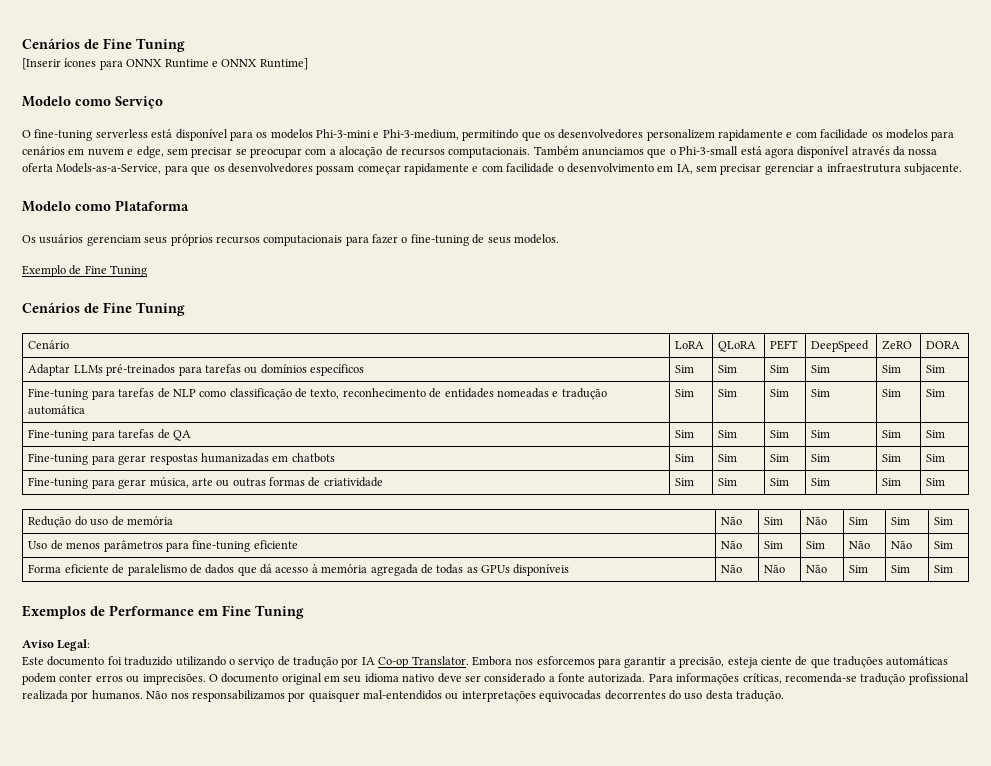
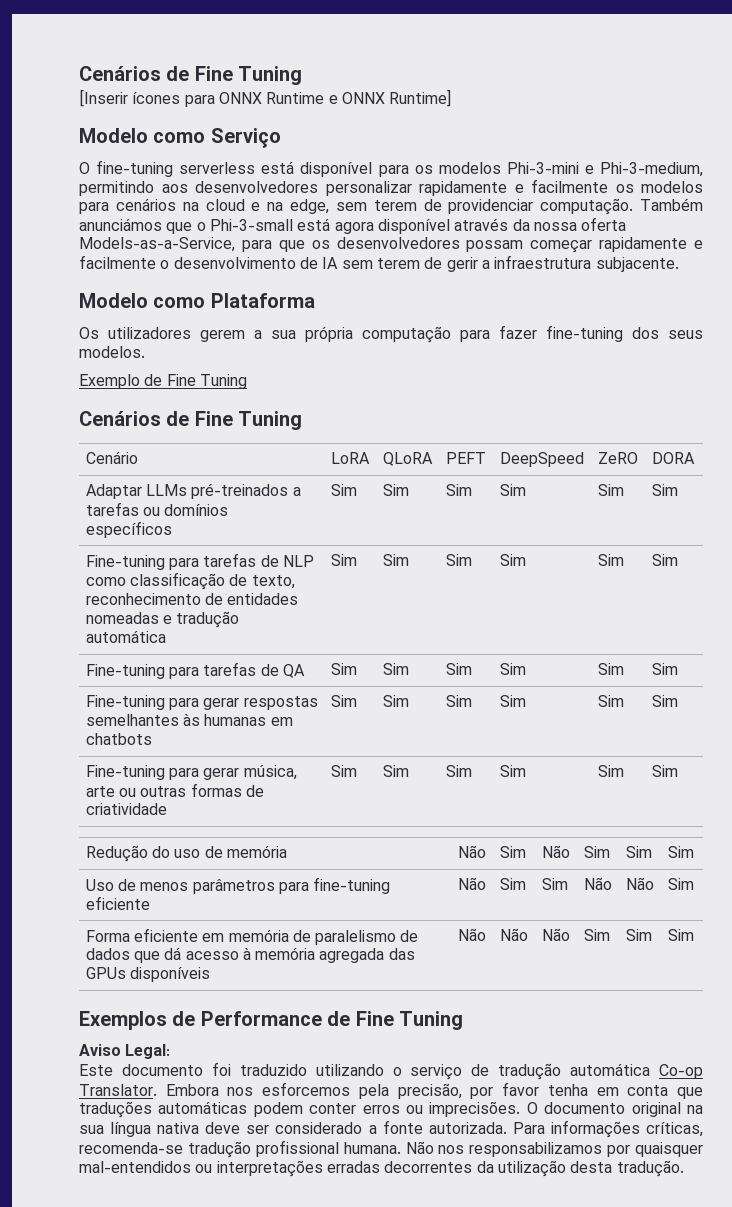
[521,129,955,141] [22,146,644,158] que os desenvolvedores personalizem rapidamente e com facilidade os modelos para cenários em nuvem e edge, sem precisar se preocupar com a alocação de recursos computacionais. Também anunciamos -> [161,179,703,196] [79,198,703,215] [79,218,162,231] aos desenvolvedores personalizar rapidamente e facilmente os modelos para cenários na cloud e na edge, sem terem de providenciar computação. Também anunciámos
[481,163,814,175] com facilidade o desenvolvimento em IA, sem precisar gerenciar -> [79,255,478,272] facilmente o desenvolvimento de IA sem terem de gerir
[39,234,485,246] usuários gerenciam seus próprios recursos computacionais para fazer o fine-tuning de -> [108,325,659,343] utilizadores gerem a sua própria computação para fazer fine-tuning dos
[178,366,202,376] para -> [292,487,301,496] a
[200,453,269,463] humanizadas -> [85,713,267,726] semelhantes às humanas
(109, 568) none -> [202,929,289,942] em memória
[420,564,478,574] de todas as -> [388,948,415,960] das
[198,609,218,616] em -> [327,1011,351,1026] de
[341,657,375,668] por IA -> [570,1063,651,1076] automática
[598,656,808,668] para garantir a precisão, esteja ciente de -> [358,1082,669,1099] pela precisão, por favor tenha em conta
[324,673,435,683] em seu idioma nativo -> [687,1105,704,1114] [79,1122,200,1137] na sua língua nativa
[22,690,143,702] realizada por humanos. -> [343,1142,401,1154] humana.
[539,690,703,702] equivocadas decorrentes do uso -> [326,1160,566,1177] erradas decorrentes da utilização

